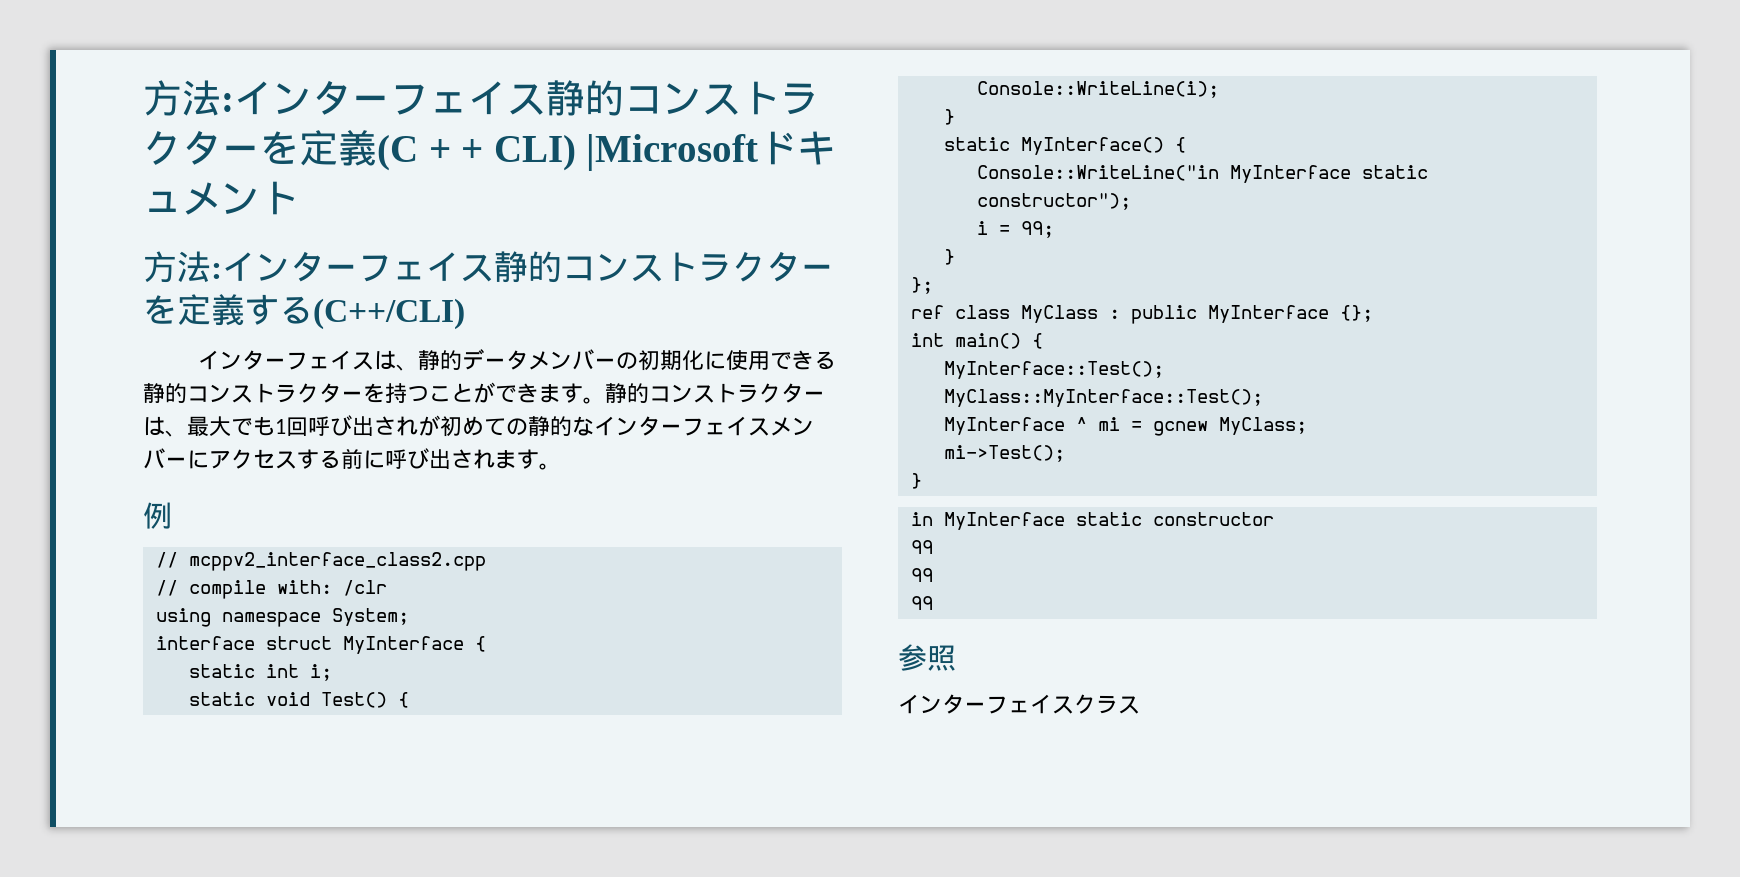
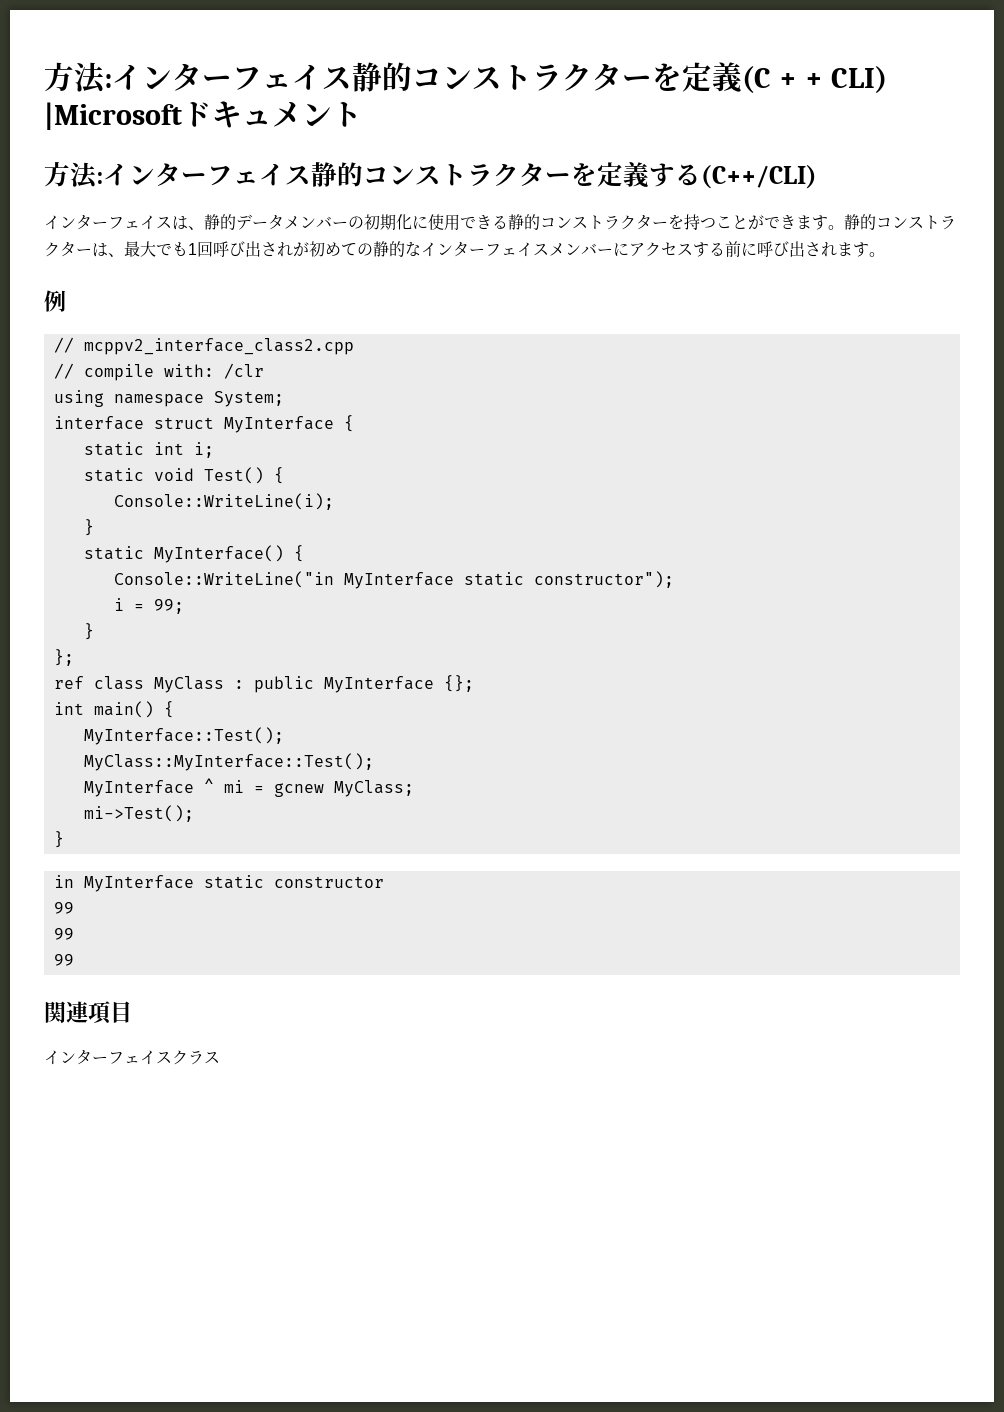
[898,644,956,671] 参照 -> [44,1001,132,1024] 関連項目

